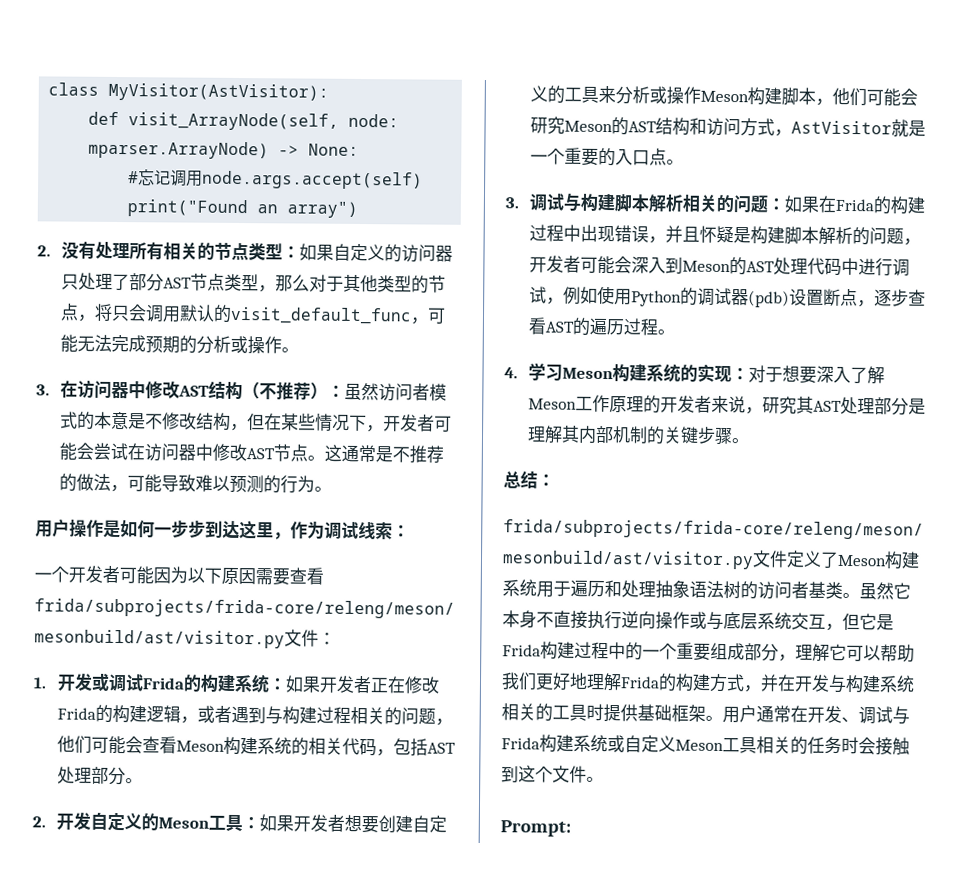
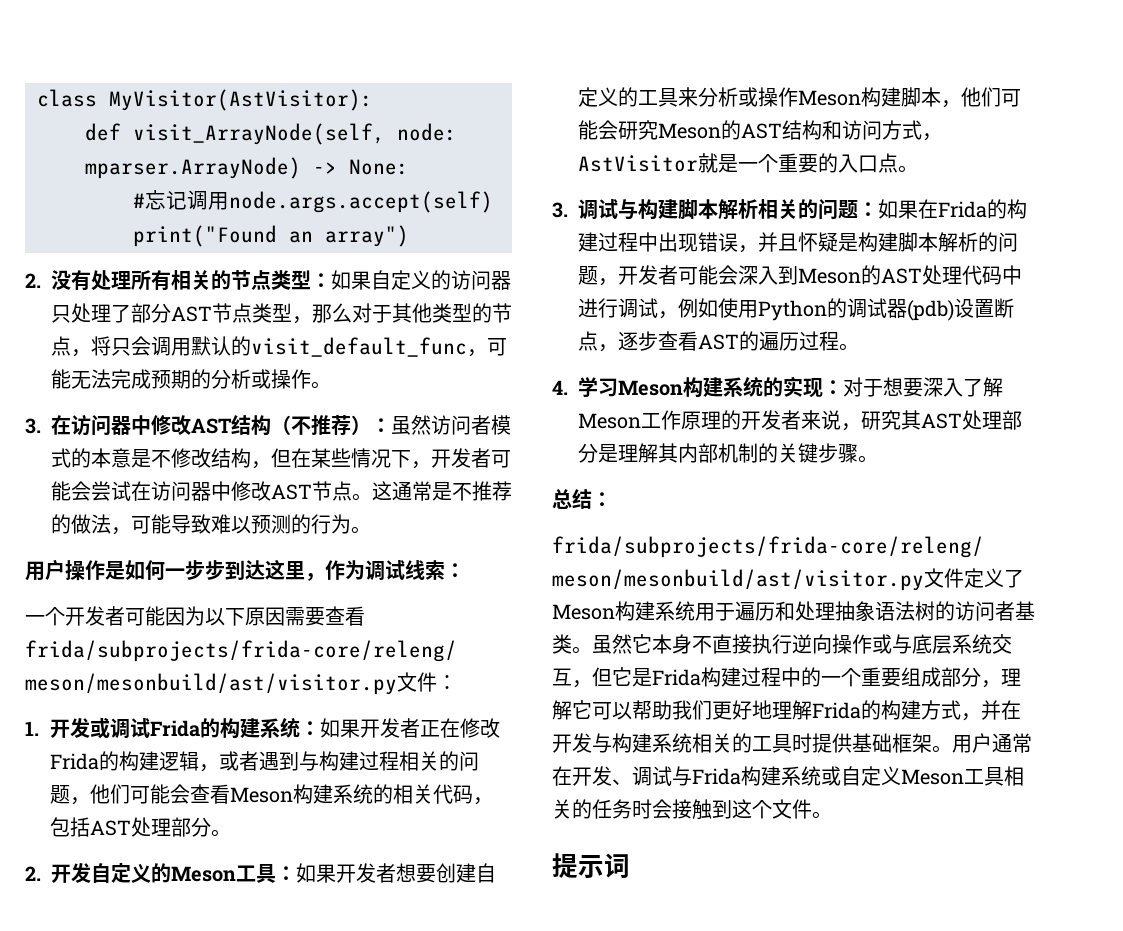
[500,820,571,837] Prompt: -> [552,853,630,878] 提示词

